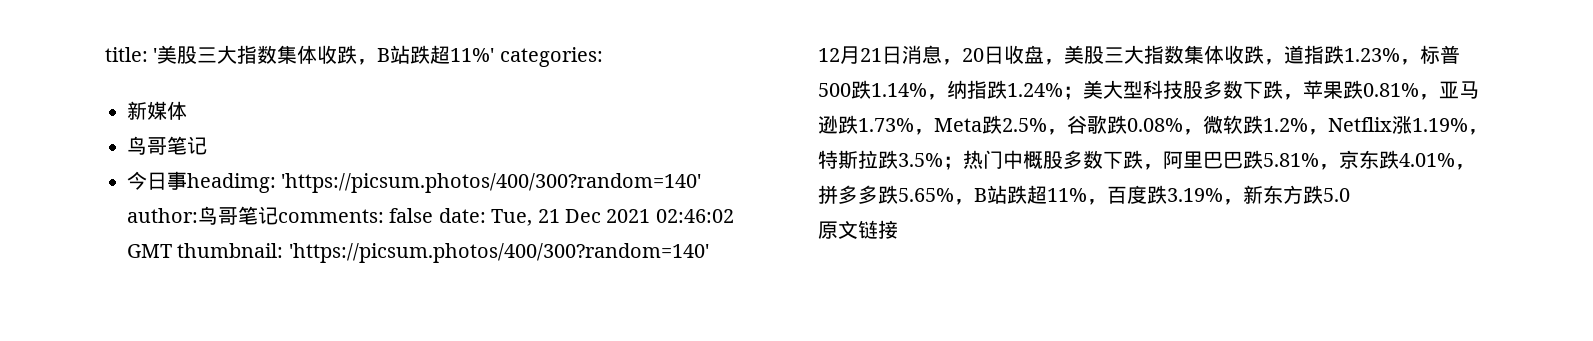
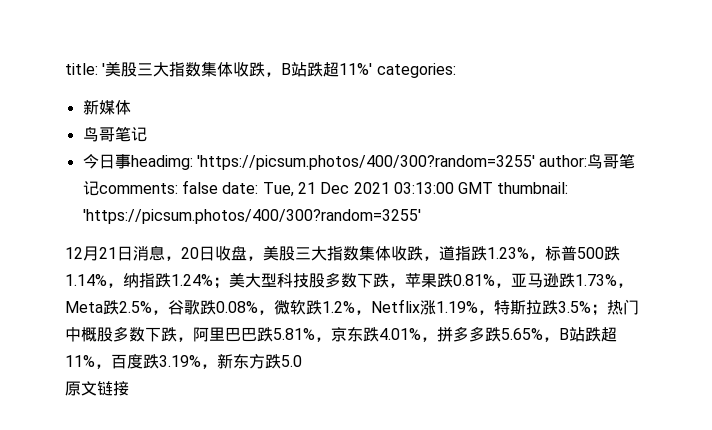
[281,173,702,193] 'https://picsum.photos/400/300?random=140' -> [196,155,535,170] 'https://picsum.photos/400/300?random=3255'
[655,209,734,223] 02:46:02 -> [393,182,454,194] 03:13:00
[288,243,709,263] 'https://picsum.photos/400/300?random=140' -> [82,209,421,224] 'https://picsum.photos/400/300?random=3255'

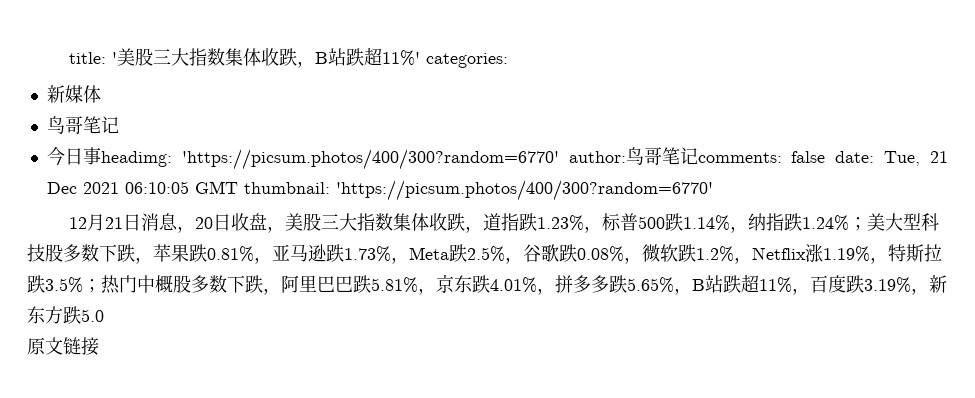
[196,155,535,170] 'https://picsum.photos/400/300?random=3255' -> [181,149,559,170] 'https://picsum.photos/400/300?random=6770'
[393,182,454,194] 03:13:00 -> [124,181,189,194] 06:10:05
[82,209,421,224] 'https://picsum.photos/400/300?random=3255' -> [335,180,713,201] 'https://picsum.photos/400/300?random=6770'

